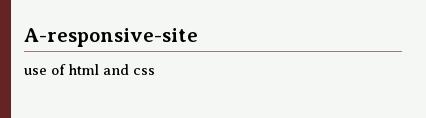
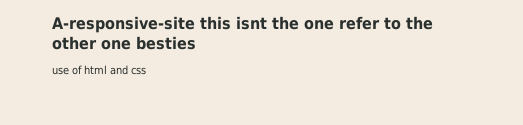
(198, 37) none -> [200,16,433,30] [52,36,196,50] this isnt the one refer to the other one besties

